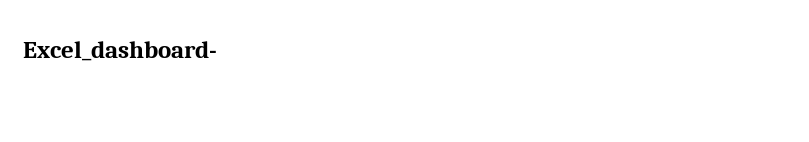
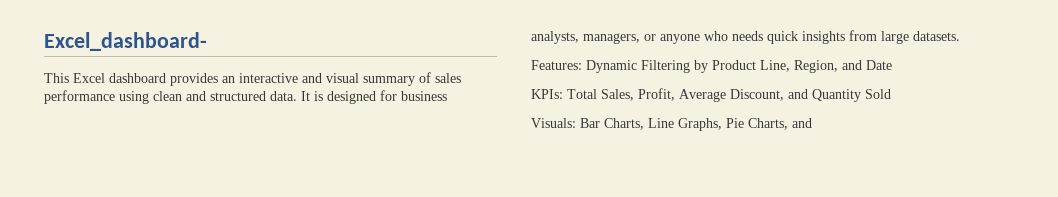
(217, 51) none -> [44,72,461,86] [44,90,447,104] [531,30,960,44] [531,60,892,73] [531,88,891,102] [531,118,812,131] // This Excel dashboard provides an interactive and visual summary of sales performance using clean and structured data. It is designed for business analysts, managers, or anyone who needs quick insights from large datasets. // Features: Dynamic Filtering by Product Line, Region, and Date // KPIs: Total Sales, Profit, Average Discount, and Quantity Sold // Visuals: Bar Charts, Line Graphs, Pie Charts, and

